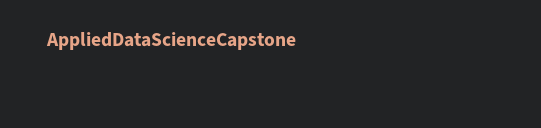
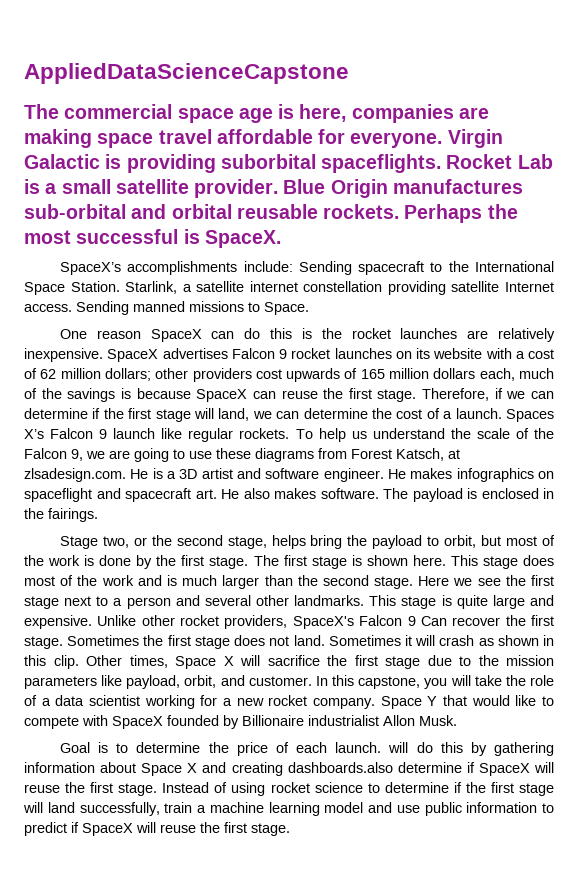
(296, 41) none -> [24,104,489,123] [24,129,503,148] [24,154,553,173] [24,179,523,198] [24,204,518,223] [24,229,281,248] [59,261,554,275] [24,281,554,295] [24,301,309,315] [59,328,556,342] [24,348,554,362] [24,368,555,382] [24,388,555,402] [24,408,554,422] [24,428,554,442] [24,448,460,462] [24,468,554,482] [24,488,554,502] [24,508,98,522] [59,535,556,549] [24,555,554,569] [24,575,554,589] [24,595,555,609] [24,615,555,629] [24,635,555,649] [24,655,554,669] [24,675,554,689] [24,695,555,709] [24,715,457,729] [59,742,555,756] [24,762,555,776] [24,782,554,796] [23,802,554,816] [24,822,290,836] // The commercial space age is here, companies are making space travel affordable for everyone. Virgin Galactic is providing suborbital spaceflights. Rocket Lab is a small satellite provider. Blue Origin manufactures sub-orbital and orbital reusable rockets. Perhaps the most successful is SpaceX. // SpaceX’s accomplishments include: Sending spacecraft to the International Space Station. Starlink, a satellite internet constellation providing satellite Internet access. Sending manned missions to Space. // One reason SpaceX can do this is the rocket launches are relatively inexpensive. SpaceX advertises Falcon 9 rocket launches on its website with a cost of 62 million dollars; other providers cost upwards of 165 million dollars each, much of the savings is because SpaceX can reuse the first stage. Therefore, if we can determine if the first stage will land, we can determine the cost of a launch. Spaces X’s Falcon 9 launch like regular rockets. To help us understand the scale of the Falcon 9, we are going to use these diagrams from Forest Katsch, at zlsadesign.com. He is a 3D artist and software engineer. He makes infographics on spaceflight and spacecraft art. He also makes software. The payload is enclosed in the fairings. // Stage two, or the second stage, helps bring the payload to orbit, but most of the work is done by the first stage. The first stage is shown here. This stage does most of the work and is much larger than the second stage. Here we see the first stage next to a person and several other landmarks. This stage is quite large and expensive. Unlike other rocket providers, SpaceX's Falcon 9 Can recover the first stage. Sometimes the first stage does not land. Sometimes it will crash as shown in this clip. Other times, Space X will sacrifice the first stage due to the mission parameters like payload, orbit, and customer. In this capstone, you will take the role of a data scientist working for a new rocket company. Space Y that would like to compete with SpaceX founded by Billionaire industrialist Allon Musk. // Goal is to determine the price of each launch. will do this by gathering information about Space X and creating dashboards.also determine if SpaceX will reuse the first stage. Instead of using rocket science to determine if the first stage will land successfully, train a machine learning model and use public information to predict if SpaceX will reuse the first stage.

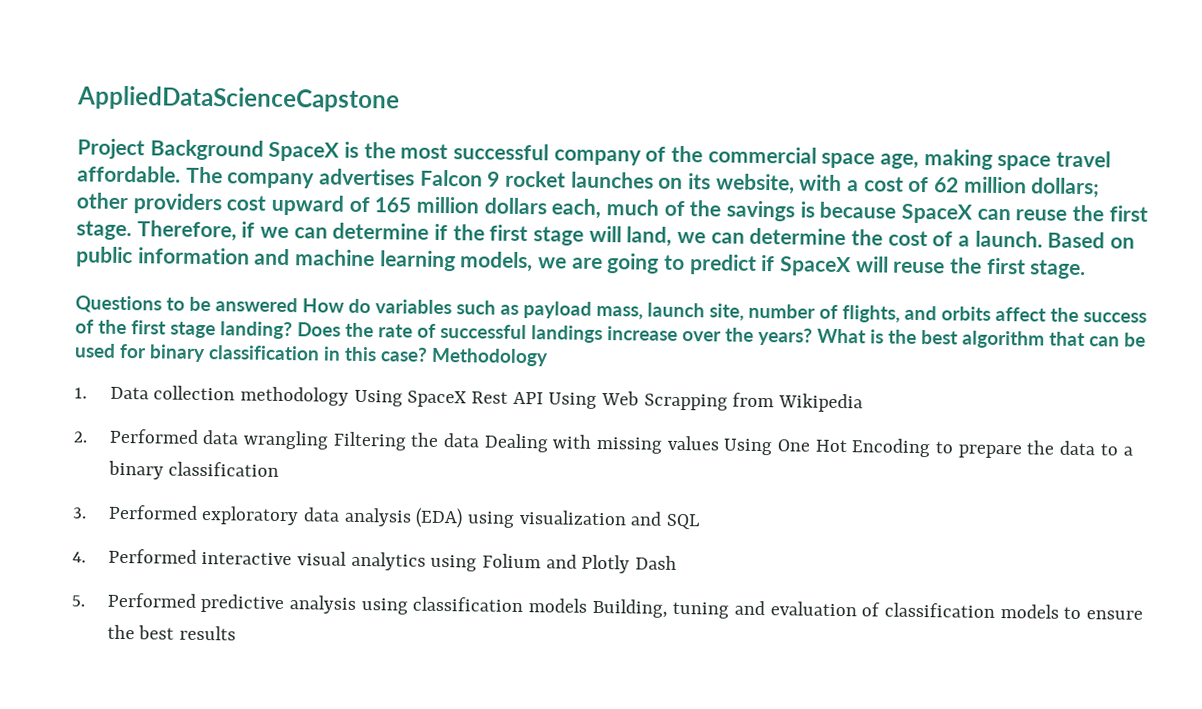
[24,104,489,123] [24,129,503,148] [24,154,553,173] [24,179,523,198] [24,204,518,223] [24,229,281,248] [59,261,554,275] [24,281,554,295] [24,301,309,315] [59,328,556,342] [24,348,159,362] The commercial space age is here, companies are making space travel affordable for everyone. Virgin Galactic is providing suborbital spaceflights. Rocket Lab is a small satellite provider. Blue Origin manufactures sub-orbital and orbital reusable rockets. Perhaps the most successful is SpaceX. // SpaceX’s accomplishments include: Sending spacecraft to the International Space Station. Starlink, a satellite internet constellation providing satellite Internet access. Sending manned missions to Space. // One reason SpaceX can do this is the rocket launches are relatively inexpensive. SpaceX -> [77,138,1112,171] [77,165,316,189] Project Background SpaceX is the most successful company of the commercial space age, making space travel affordable. The company
[433,348,483,359] website -> [715,173,795,195] website,
[286,368,341,382] upwards -> [271,194,345,216] upward
[505,409,554,422] [24,428,554,442] [24,448,460,462] [24,468,554,482] [24,488,554,502] [24,508,98,522] [59,535,556,549] [24,555,554,569] [24,575,554,589] [24,595,555,609] [24,615,555,629] [24,635,555,649] [24,655,554,669] [24,675,554,689] [24,695,555,709] [24,715,457,729] [59,742,555,756] [24,762,555,776] [24,782,554,796] [23,802,538,816] Spaces X’s Falcon 9 launch like regular rockets. To help us understand the scale of the Falcon 9, we are going to use these diagrams from Forest Katsch, at zlsadesign.com. He is a 3D artist and software engineer. He makes infographics on spaceflight and spacecraft art. He also makes software. The payload is enclosed in the fairings. // Stage two, or the second stage, helps bring the payload to orbit, but most of the work is done by the first stage. The first stage is shown here. This stage does most of the work and is much larger than the second stage. Here we see the first stage next to a person and several other landmarks. This stage is quite large and expensive. Unlike other rocket providers, SpaceX's Falcon 9 Can recover the first stage. Sometimes the first stage does not land. Sometimes it will crash as shown in this clip. Other times, Space X will sacrifice the first stage due to the mission parameters like payload, orbit, and customer. In this capstone, you will take the role of a data scientist working for a new rocket company. Space Y that would like to compete with SpaceX founded by Billionaire industrialist Allon Musk. // Goal is to determine the price of each launch. will do this by gathering information about Space X and creating dashboards.also determine if SpaceX will reuse the first stage. Instead of using rocket science to determine if the first stage will land successfully, train a machine learning model and use public information -> [1047,231,1136,249] [76,246,660,274] Based on public information and machine learning models, we are going
(290, 829) none -> [75,295,1147,323] [75,319,1146,349] [74,343,549,367] [74,385,864,413] [73,428,1133,459] [107,460,280,480] [72,504,701,530] [72,548,678,574] [71,592,1144,620] [106,624,237,641] // Questions to be answered How do variables such as payload mass, launch site, number of flights, and orbits affect the success of the first stage landing? Does the rate of successful landings increase over the years? What is the best algorithm that can be used for binary classification in this case? Methodology // 1. Data collection methodology Using SpaceX Rest API Using Web Scrapping from Wikipedia // 2. Performed data wrangling Filtering the data Dealing with missing values Using One Hot Encoding to prepare the data to a binary classification // 3. Performed exploratory data analysis (EDA) using visualization and SQL // 4. Performed interactive visual analytics using Folium and Plotly Dash // 5. Performed predictive analysis using classification models Building, tuning and evaluation of classification models to ensure the best results

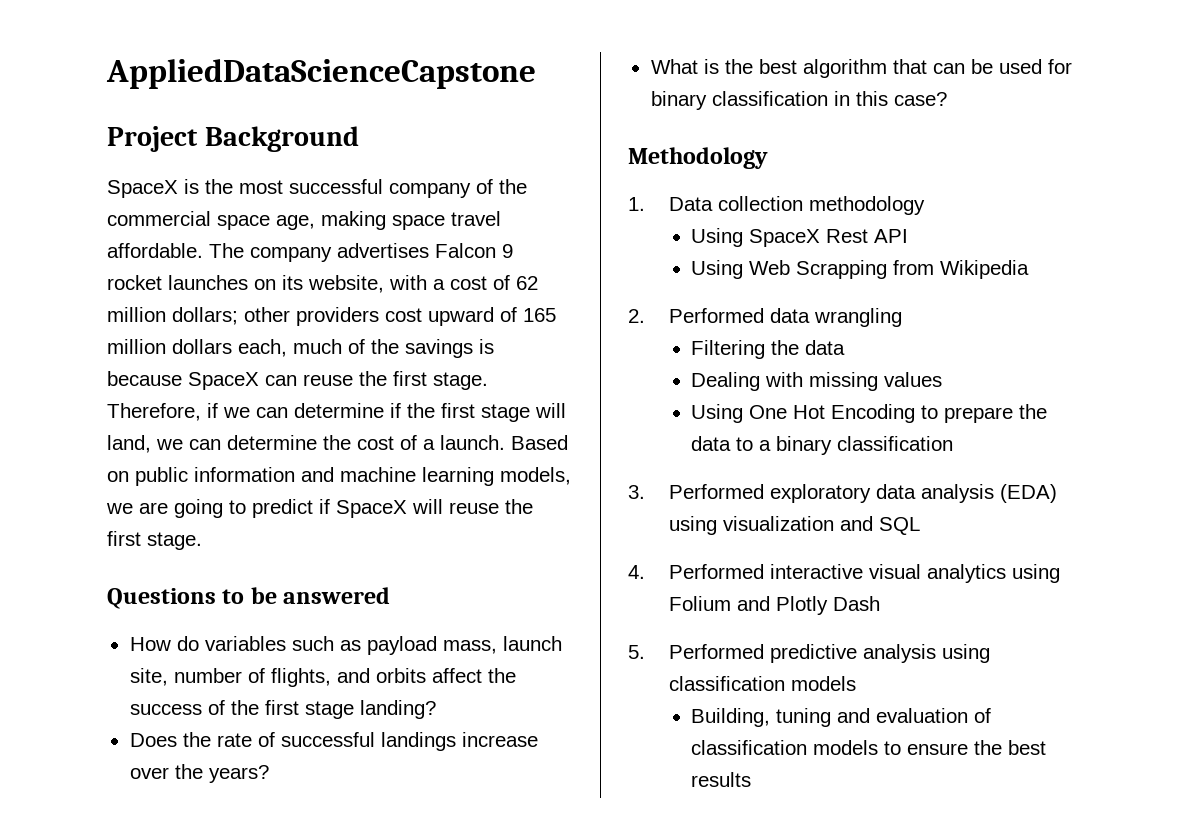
(264, 150) none -> (359, 139) //
(298, 305) none -> (391, 595) //
(293, 330) none -> (436, 709) //
(813, 336) none -> (269, 774) //
(428, 354) none -> (947, 99) //
(350, 396) none -> (925, 205) //
(544, 398) none -> (909, 236) //
(330, 440) none -> (902, 317) //
(480, 440) none -> (846, 347) //
(719, 443) none -> (943, 379) //
(588, 605) none -> (856, 683) //

